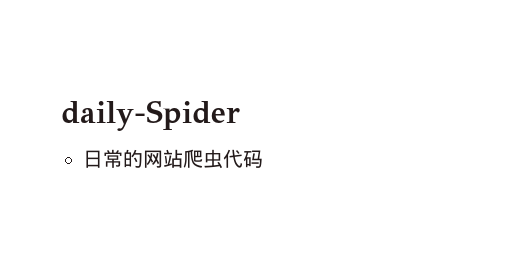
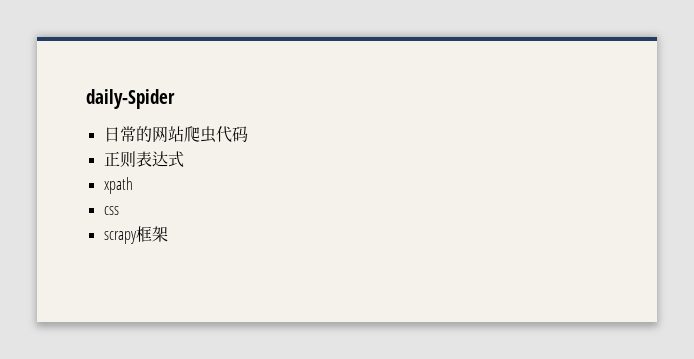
(263, 159) none -> [103,151,184,168] [103,177,133,194] [103,206,119,215] [103,226,168,244] // 正则表达式 // xpath // css // scrapy框架

